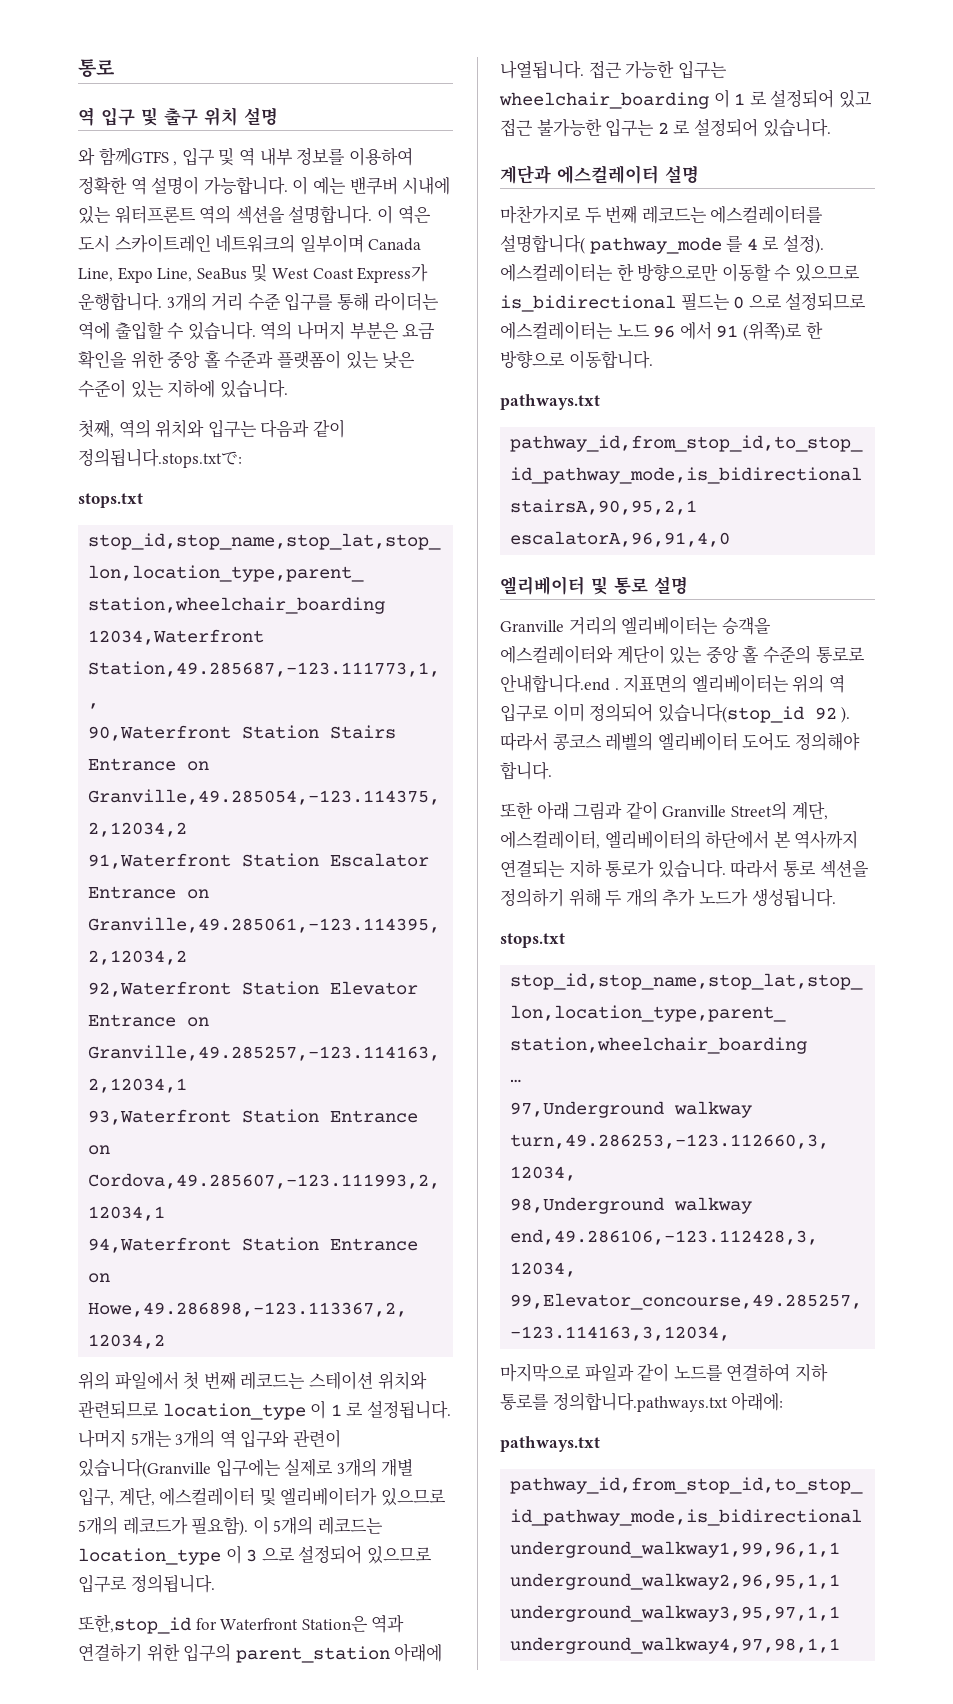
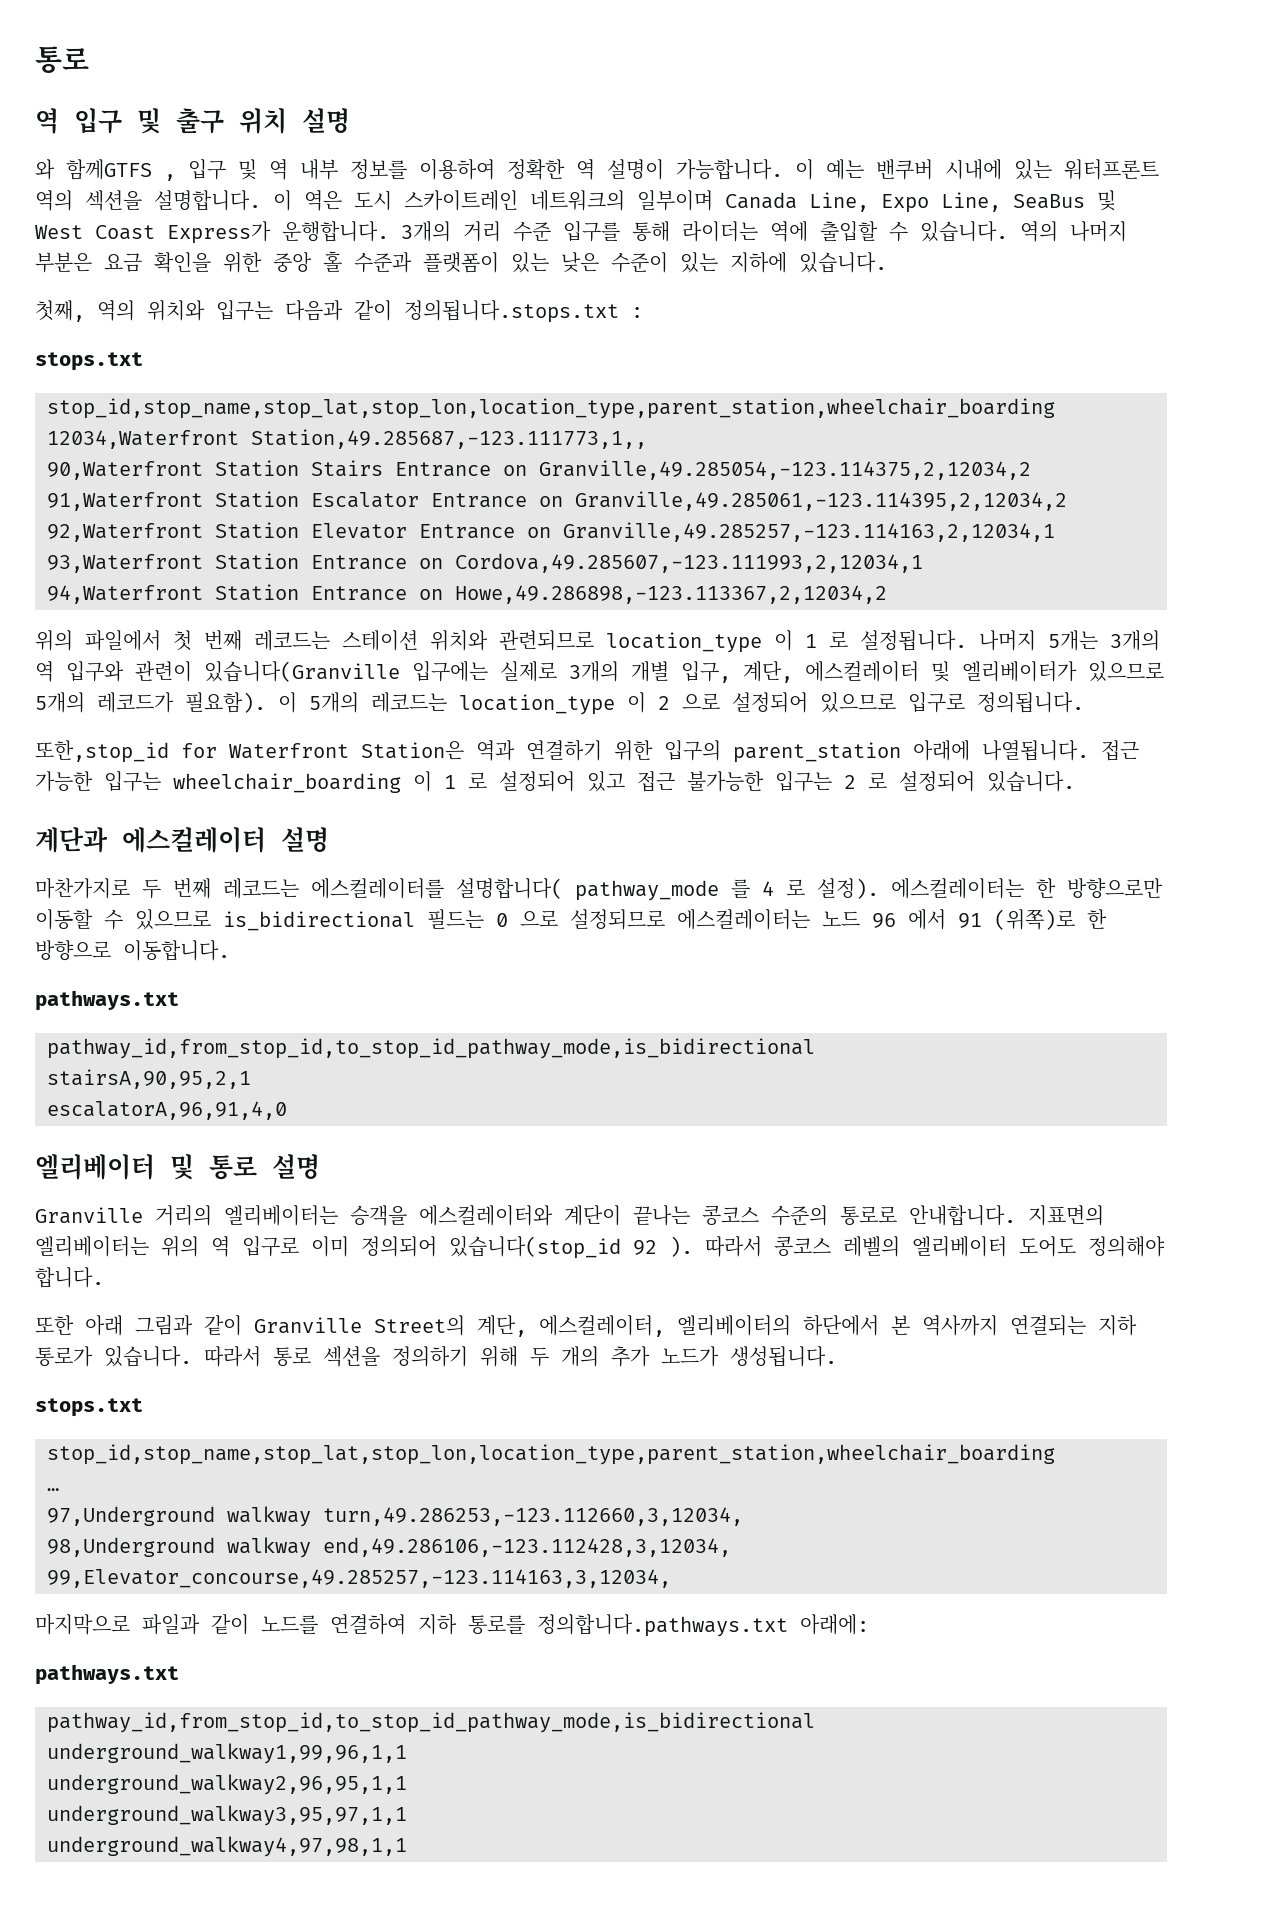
[221,451,238,465] で -> (619, 311) none
[246,1549,258,1562] 3 -> [658,696,670,710] 2
[669,645,865,664] [500,674,619,693] 있는 중앙 홀 수준의 통로로 안내합니다.end . -> [633,1205,1016,1226] 끝나는 콩코스 수준의 통로로 안내합니다.

